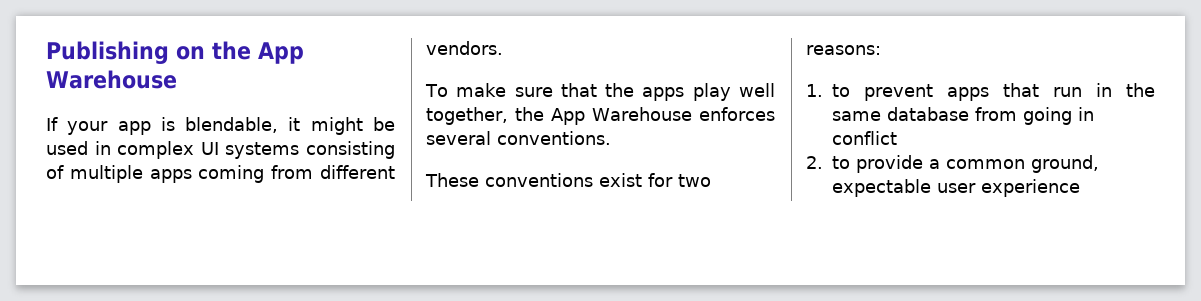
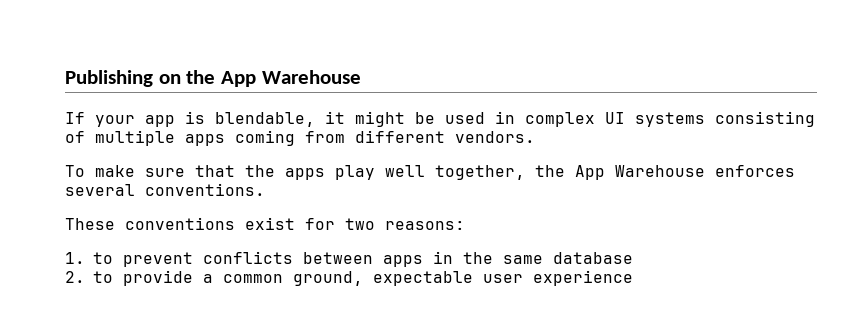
[947,83,1082,101] apps that run -> [203,251,423,267] conflicts between apps
[975,107,1094,125] [832,131,897,145] from going in conflict -> (633, 258) none

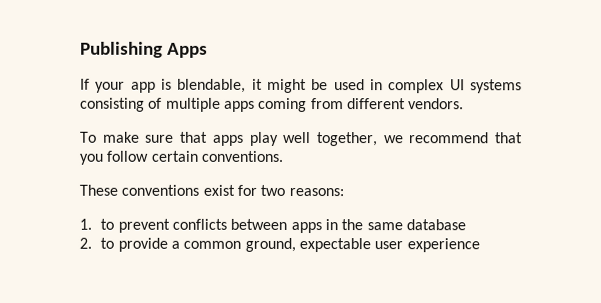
[158,70,361,87] on the App Warehouse -> [166,42,208,58] Apps
[245,165,275,177] the -> (209, 137) none
[535,165,795,180] [65,184,135,196] the App Warehouse enforces several -> [383,132,523,144] [79,150,199,165] we recommend that you follow certain

